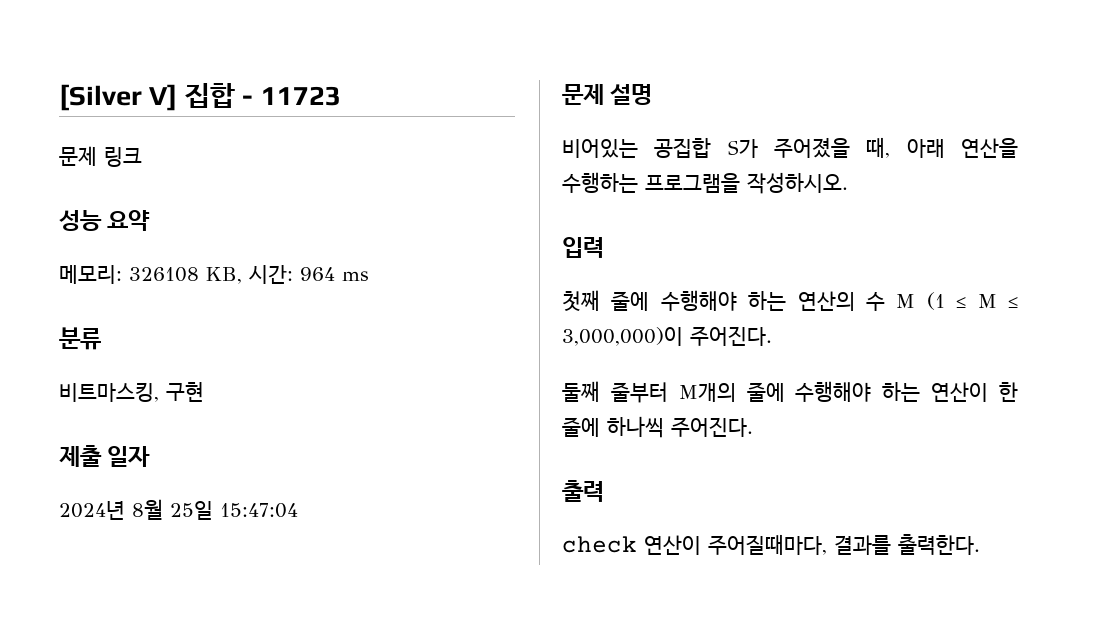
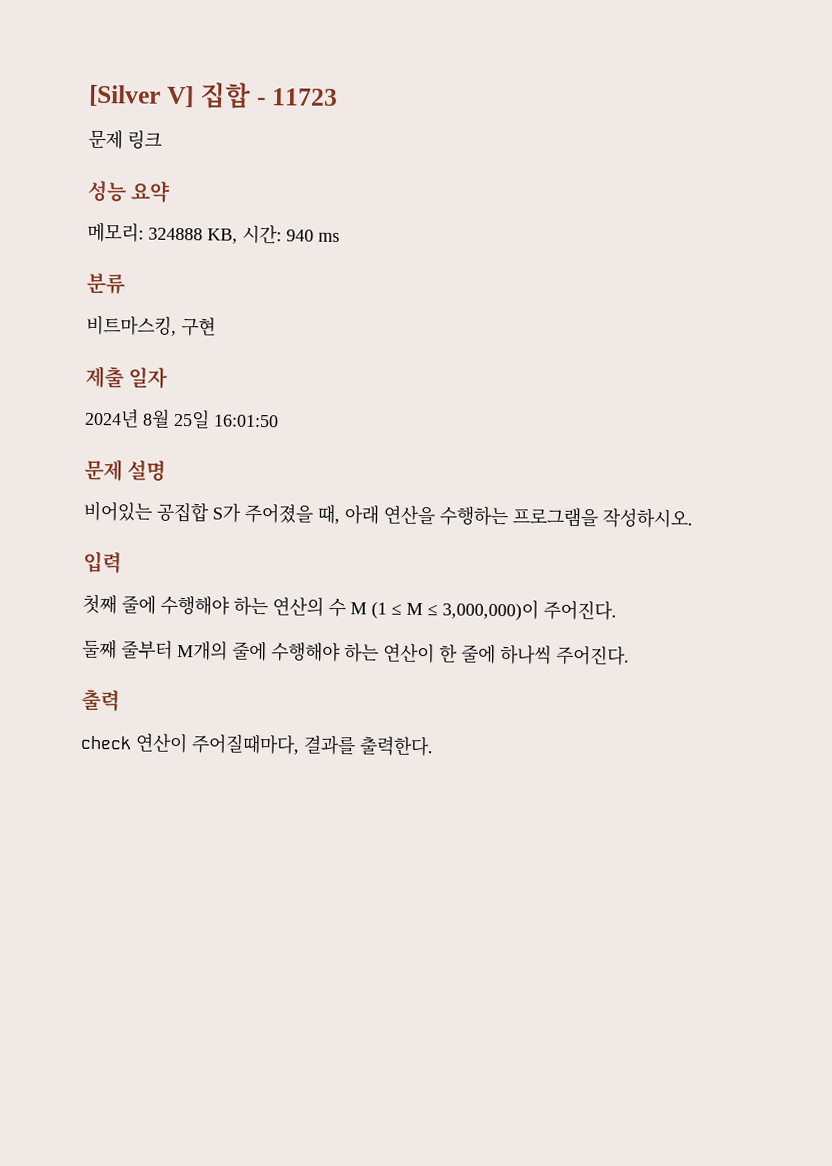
[129,267,199,282] 326108 -> [148,227,203,241] 324888
[300,267,335,281] 964 -> [286,229,314,242] 940
[220,503,298,518] 15:47:04 -> [213,414,279,428] 16:01:50

